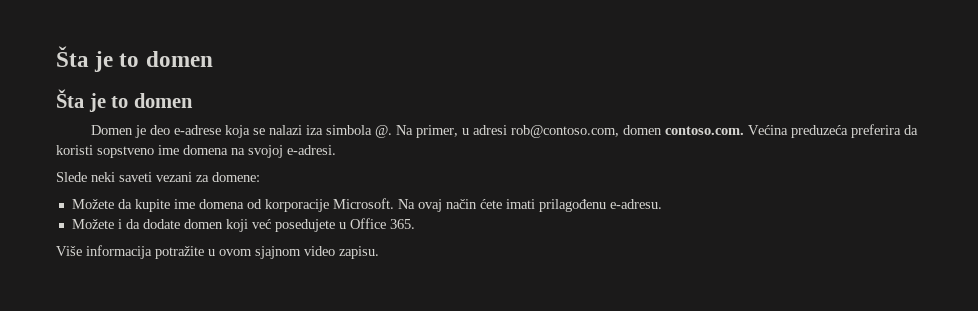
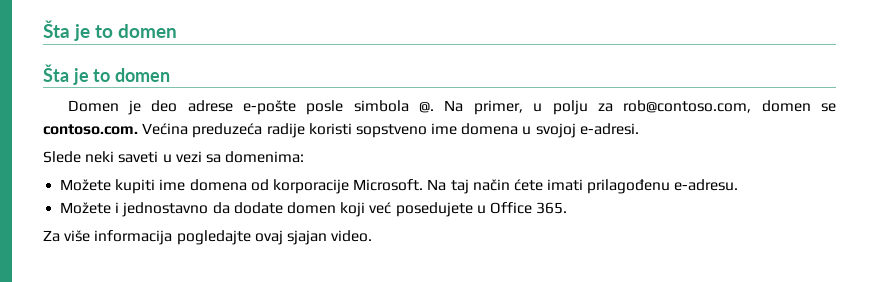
[174,125,324,138] e-adrese koja se nalazi iza -> [187,100,344,115] adrese e-pošte posle
[473,125,508,135] adresi -> [552,100,613,115] polju za
(663, 130) none -> [820,103,836,112] se
[851,124,919,138] preferira da -> [266,123,305,138] radije
[231,148,245,155] na -> [522,126,532,135] u
[156,172,260,182] [71,199,170,212] vezani za domene: // Možete da kupite -> [162,151,305,163] [60,179,156,194] u vezi sa domenima: // Možete kupiti
[417,199,442,212] ovaj -> [450,179,469,194] taj
(122, 224) none -> [122,202,209,217] jednostavno
[56,245,379,259] Više informacija potražite u ovom sjajnom video zapisu. -> [43,230,373,245] Za više informacija pogledajte ovaj sjajan video.

